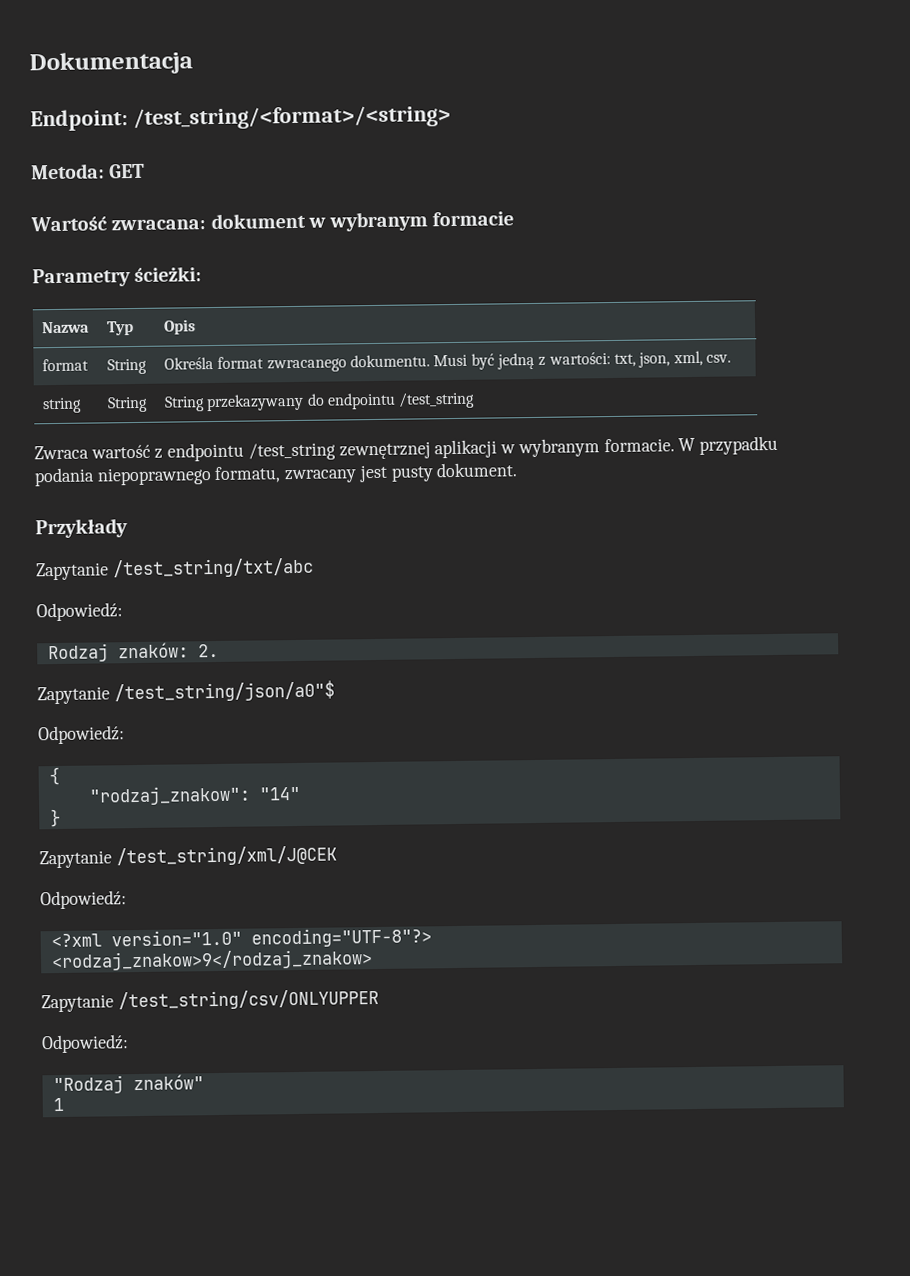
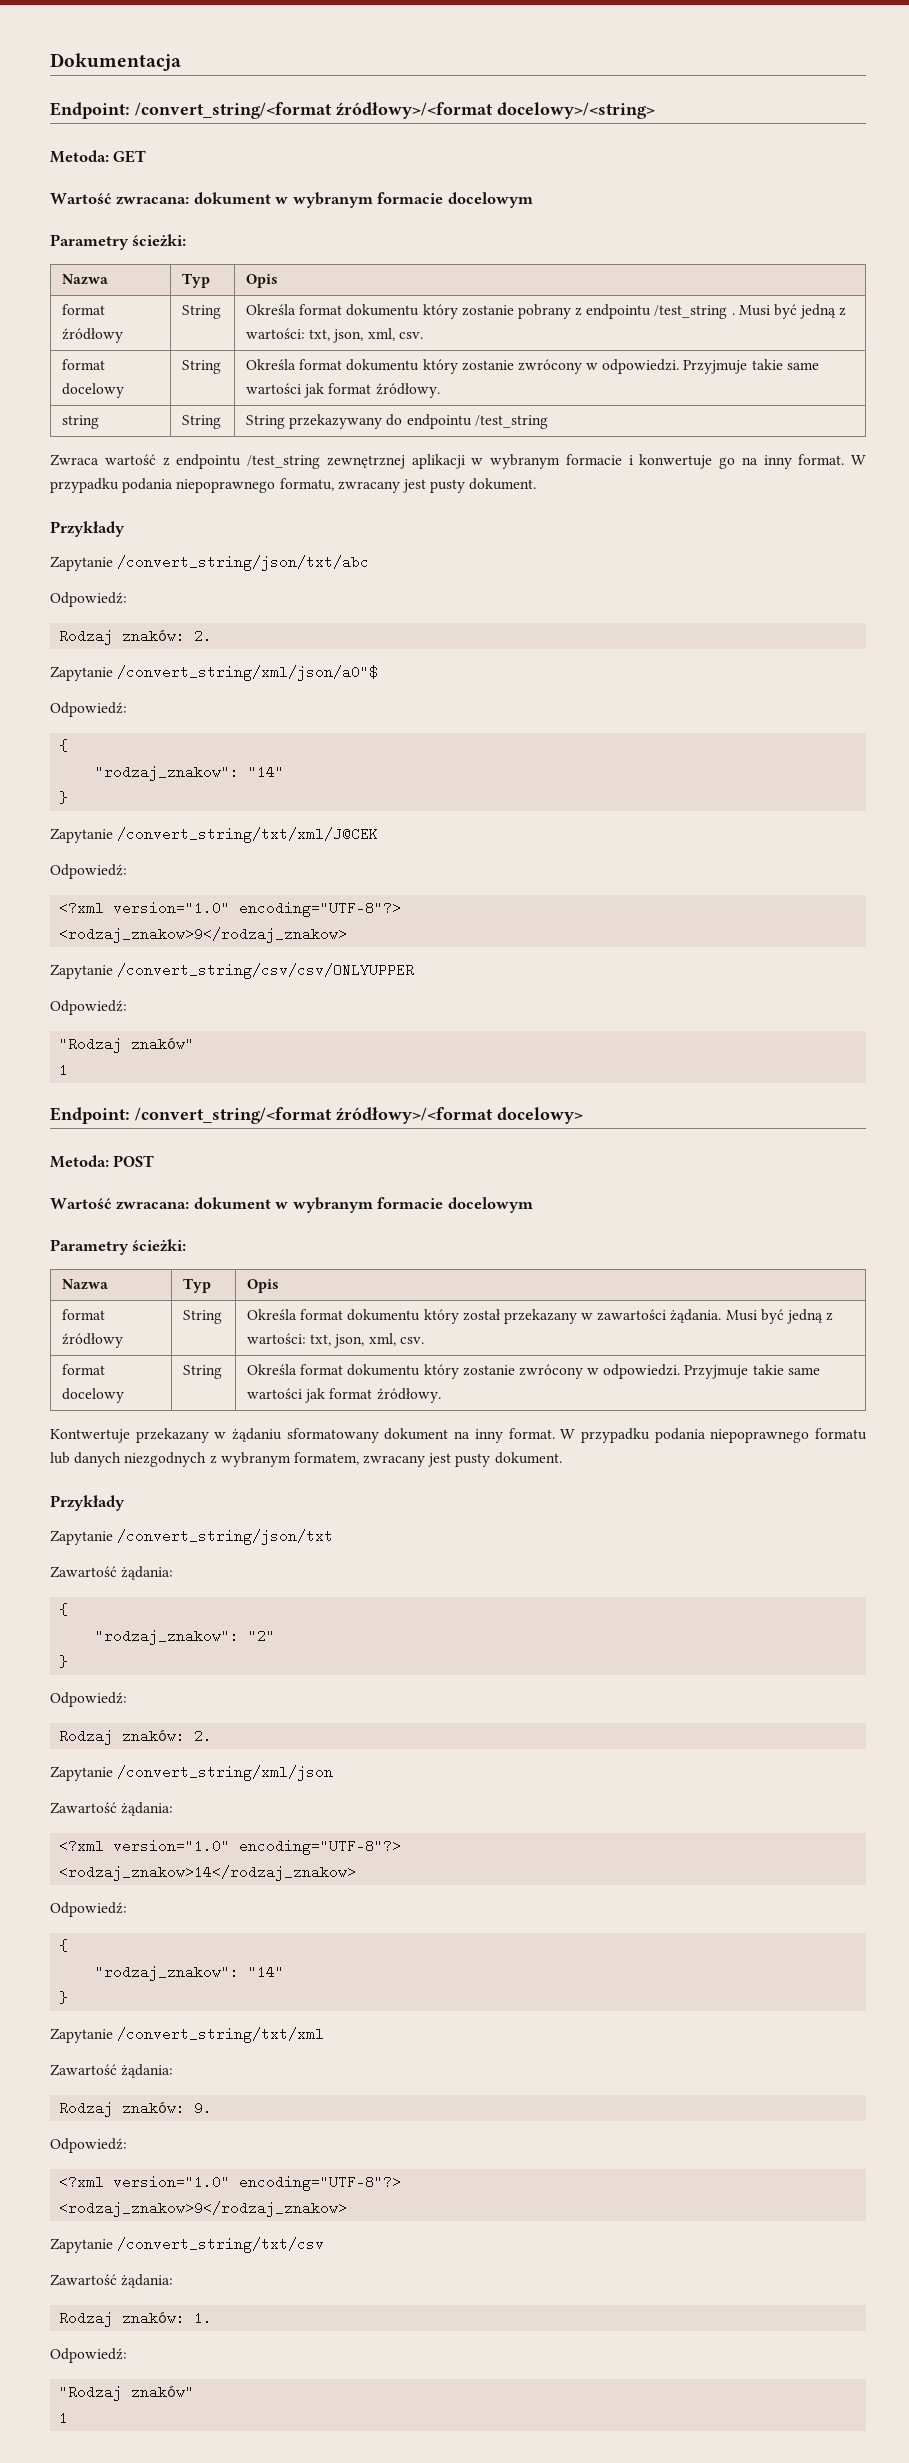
[132,105,451,131] /test_string/<format>/<string> -> [135,102,655,119] /convert_string/<format źródłowy>/<format docelowy>/<string>
[32,266,203,288] [41,321,91,334] [106,321,135,336] [163,319,197,335] [42,358,90,372] [107,358,148,375] [164,350,731,373] // Parametry ścieżki: // Nazwa | Typ | Opis // format | String | Określa format zwracanego dokumentu. Musi być jedną z wartości: txt, json, xml, csv. -> [447,192,533,208] [50,234,187,250] [61,274,108,285] [181,273,210,288] [245,274,278,288] [61,304,105,315] [61,328,123,343] [181,305,221,319] [245,304,847,319] [245,328,423,343] [61,359,105,370] [61,383,124,398] [181,360,221,374] [245,359,819,374] [245,383,440,398] docelowym // Parametry ścieżki: // Nazwa | Typ | Opis // format źródłowy | String | Określa format dokumentu który zostanie pobrany z endpointu /test_string . Musi być jedną z wartości: txt, json, xml, csv. // format docelowy | String | Określa format dokumentu który zostanie zwrócony w odpowiedzi. Przyjmuje takie same wartości jak format źródłowy.
[603,438,675,453] formacie. -> [565,454,845,469] formacie i konwertuje go na inny format.
[111,557,314,579] [36,602,123,622] [47,642,219,663] [37,680,335,705] [38,725,125,745] [48,766,60,786] [88,785,301,806] [49,808,61,828] [39,845,337,869] [40,890,127,910] [50,927,432,948] [50,949,373,972] [41,988,379,1013] [41,1034,129,1054] [52,1074,204,1095] [52,1097,64,1112] /test_string/txt/abc // Odpowiedź: // Rodzaj znaków: 2. // Zapytanie /test_string/json/a0"$ // Odpowiedź: // { // "rodzaj_znakow": "14" // } // Zapytanie /test_string/xml/J@CEK // Odpowiedź: // <?xml version="1.0" encoding="UTF-8"?> // <rodzaj_znakow>9</rodzaj_znakow> // Zapytanie /test_string/csv/ONLYUPPER // Odpowiedź: // "Rodzaj znaków" // 1 -> [117,555,370,571] [50,592,127,607] [59,629,213,645] [50,665,379,681] [50,702,127,717] [59,739,69,752] [95,765,285,781] [59,791,69,804] [50,827,379,843] [50,864,127,879] [59,901,402,917] [59,927,348,943] [50,963,415,979] [50,1000,127,1015] [59,1037,195,1053] [59,1063,69,1077] [50,1107,583,1124] [50,1155,155,1168] [50,1197,533,1213] [50,1239,187,1255] [61,1279,108,1290] [182,1278,211,1293] [246,1279,279,1293] [61,1309,105,1320] [61,1333,123,1348] [182,1310,222,1324] [246,1309,834,1324] [246,1333,424,1348] [61,1364,105,1375] [61,1388,124,1403] [182,1365,222,1379] [246,1364,820,1379] [246,1388,441,1403] [50,1428,868,1443] [50,1452,562,1467] [50,1495,125,1511] [50,1529,334,1545] [50,1566,174,1580] [59,1603,69,1616] [95,1629,276,1645] [59,1655,69,1668] [50,1692,127,1707] [59,1729,213,1745] [50,1765,334,1781] [50,1802,174,1816] [59,1839,402,1855] [59,1865,357,1881] [50,1902,127,1917] [59,1939,69,1952] [95,1965,285,1981] [59,1991,69,2004] [50,2027,325,2043] [50,2064,174,2078] [59,2101,213,2117] [50,2138,127,2153] [59,2175,402,2191] [59,2201,348,2217] [50,2237,325,2253] [50,2274,174,2288] [59,2311,213,2327] [50,2348,127,2363] [59,2385,195,2401] [59,2411,69,2425] /convert_string/json/txt/abc // Odpowiedź: // Rodzaj znaków: 2. // Zapytanie /convert_string/xml/json/a0"$ // Odpowiedź: // { // "rodzaj_znakow": "14" // } // Zapytanie /convert_string/txt/xml/J@CEK // Odpowiedź: // <?xml version="1.0" encoding="UTF-8"?> // <rodzaj_znakow>9</rodzaj_znakow> // Zapytanie /convert_string/csv/csv/ONLYUPPER // Odpowiedź: // "Rodzaj znaków" // 1 // Endpoint: /convert_string/<format źródłowy>/<format docelowy> // Metoda: POST // Wartość zwracana: dokument w wybranym formacie docelowym // Parametry ścieżki: // Nazwa | Typ | Opis // format źródłowy | String | Określa format dokumentu który został przekazany w zawartości żądania. Musi być jedną z wartości: txt, json, xml, csv. // format docelowy | String | Określa format dokumentu który zostanie zwrócony w odpowiedzi. Przyjmuje takie same wartości jak format źródłowy. // Kontwertuje przekazany w żądaniu sformatowany dokument na inny format. W przypadku podania niepoprawnego formatu lub danych niezgodnych z wybranym formatem, zwracany jest pusty dokument. // Przykłady // Zapytanie /convert_string/json/txt // Zawartość żądania: // { // "rodzaj_znakow": "2" // } // Odpowiedź: // Rodzaj znaków: 2. // Zapytanie /convert_string/xml/json // Zawartość żądania: // <?xml version="1.0" encoding="UTF-8"?> // <rodzaj_znakow>14</rodzaj_znakow> // Odpowiedź: // { // "rodzaj_znakow": "14" // } // Zapytanie /convert_string/txt/xml // Zawartość żądania: // Rodzaj znaków: 9. // Odpowiedź: // <?xml version="1.0" encoding="UTF-8"?> // <rodzaj_znakow>9</rodzaj_znakow> // Zapytanie /convert_string/txt/csv // Zawartość żądania: // Rodzaj znaków: 1. // Odpowiedź: // "Rodzaj znaków" // 1

